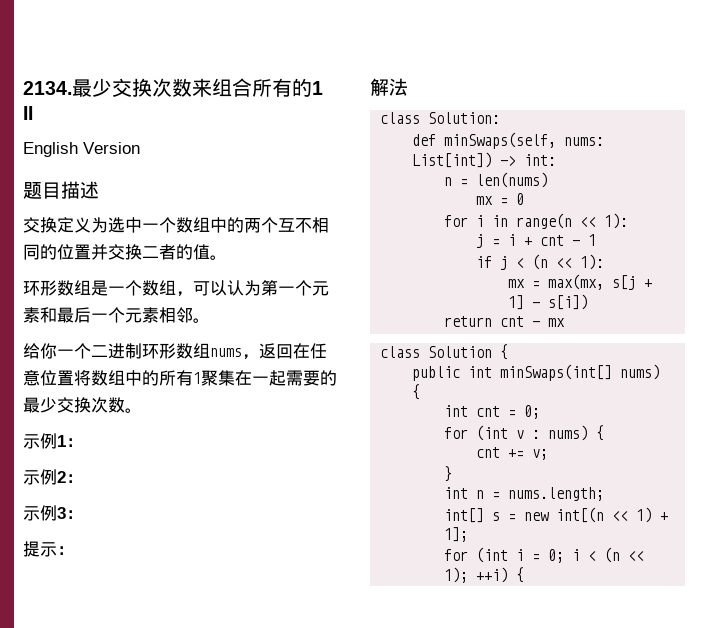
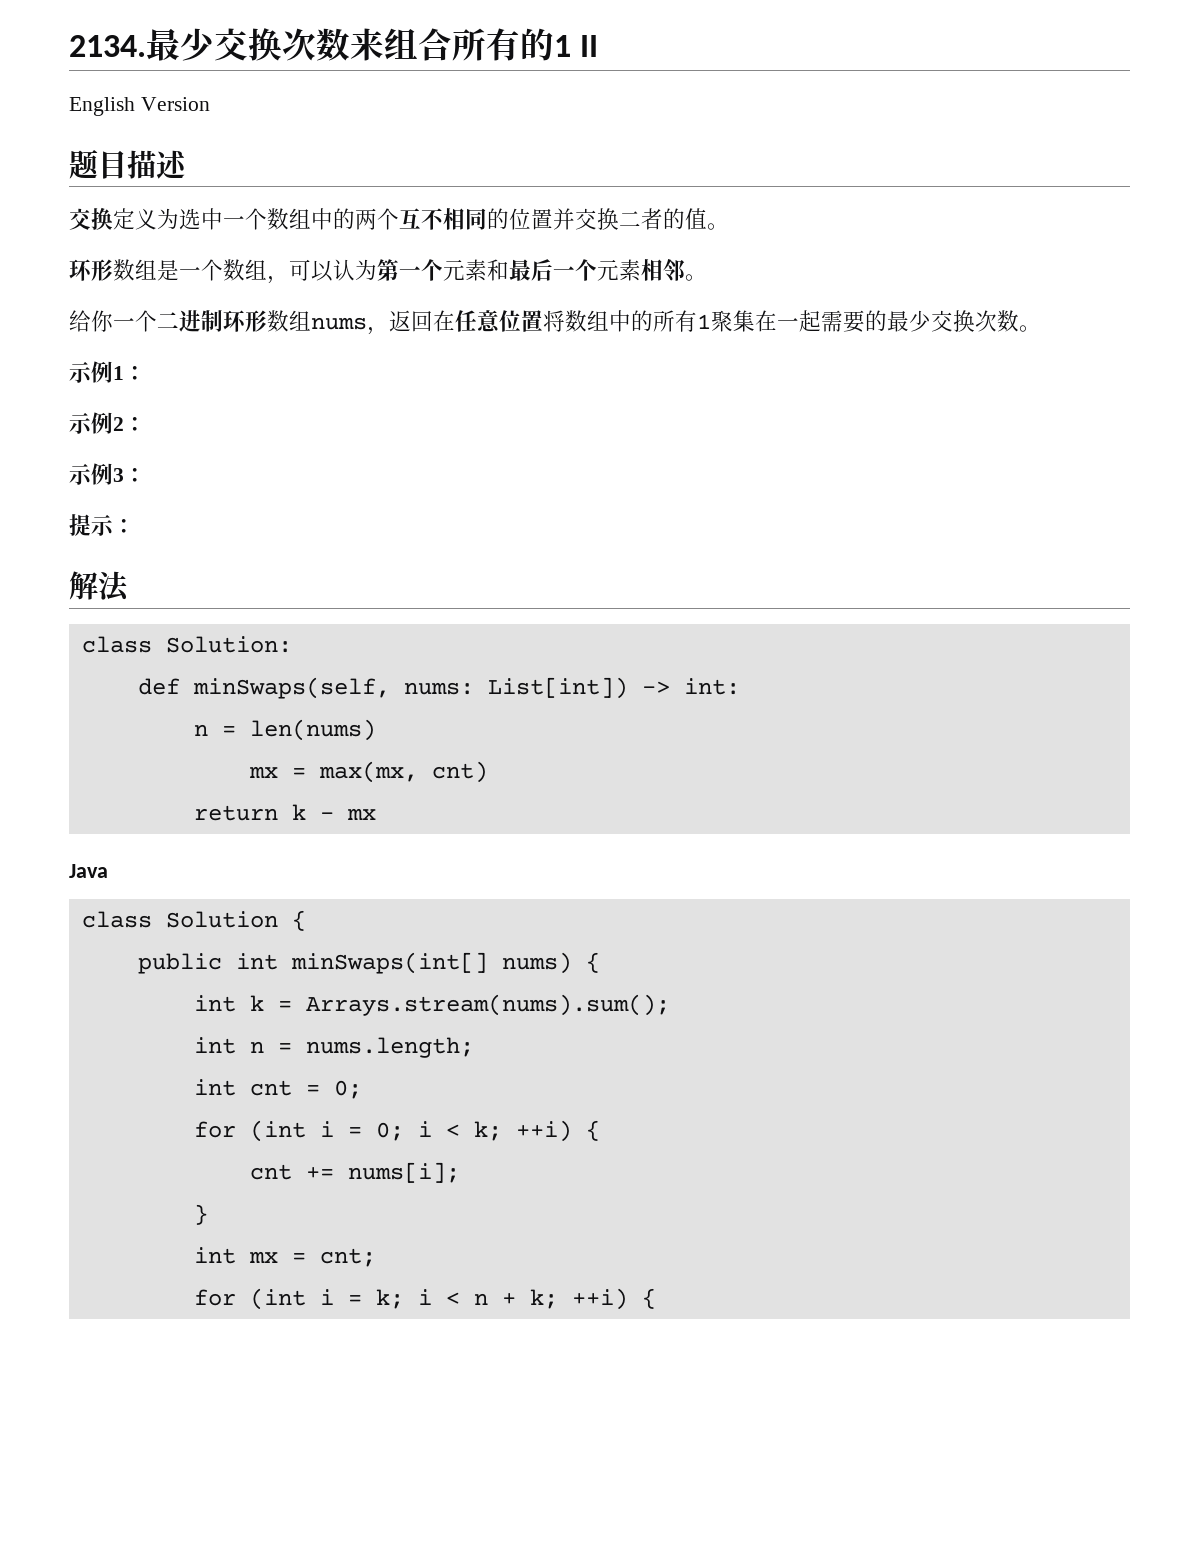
[516,193,525,205] [444,213,629,229] [476,234,597,248] [476,254,605,270] [508,274,653,290] [508,294,589,310] 0 // for i in range(n << 1): // j = i + cnt - 1 // if j < (n << 1): // mx = max(mx, s[j + 1] - s[i]) -> [318,761,488,783] max(mx, cnt)
[500,316,525,327] cnt -> [291,804,306,820] k
(566, 322) none -> [69,864,108,878] // Java
[476,405,541,419] [444,425,605,441] [476,447,549,460] [444,466,453,482] [444,487,605,501] [444,507,669,523] [444,527,469,542] cnt = 0; // for (int v : nums) { // cnt += v; // } // int n = nums.length; // int[] s = new int[(n << 1) + 1]; -> [249,994,670,1016] [193,1037,474,1058] [193,1079,362,1099] k = Arrays.stream(nums).sum(); // int n = nums.length; // int cnt = 0;
[604,547,645,563] [444,567,525,583] (n << 1); ++i) { -> [473,1120,600,1142] [249,1162,460,1183] [193,1204,208,1225] [193,1247,376,1267] [193,1288,656,1310] k; ++i) { // cnt += nums[i]; // } // int mx = cnt; // for (int i = k; i < n + k; ++i) {

